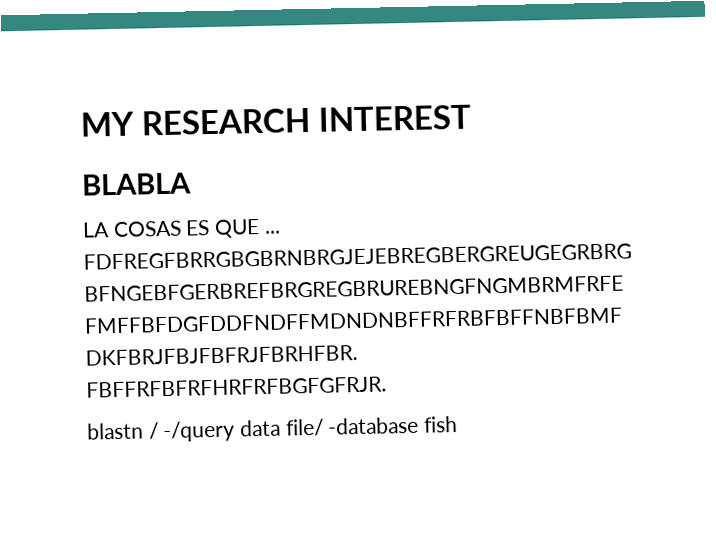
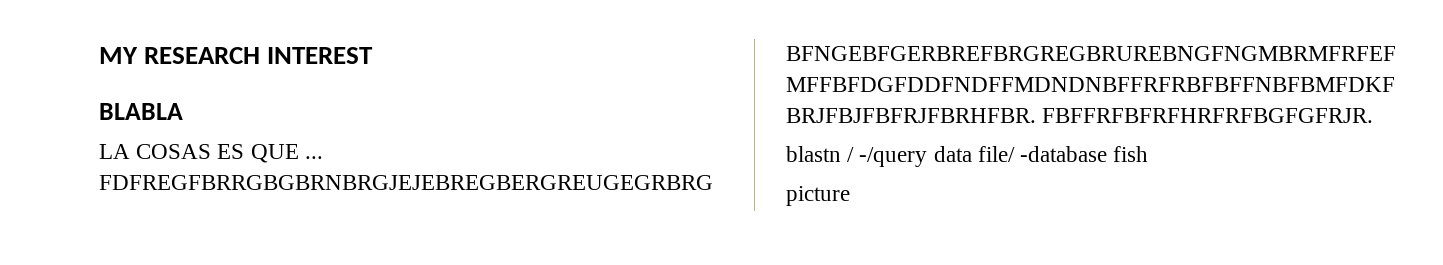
(459, 424) none -> [786,186,850,206] // picture

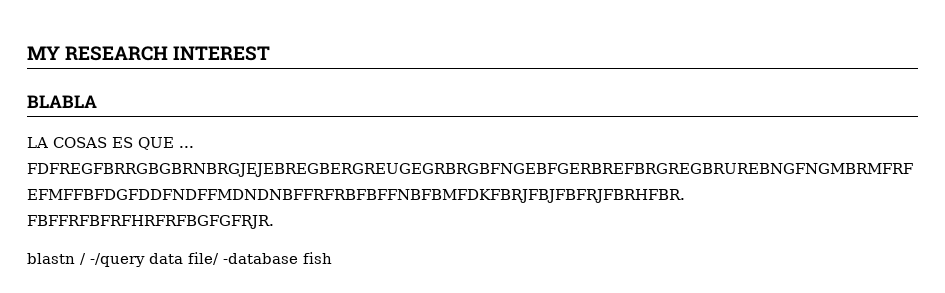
[786,186,850,206] // picture -> (332, 258) none

